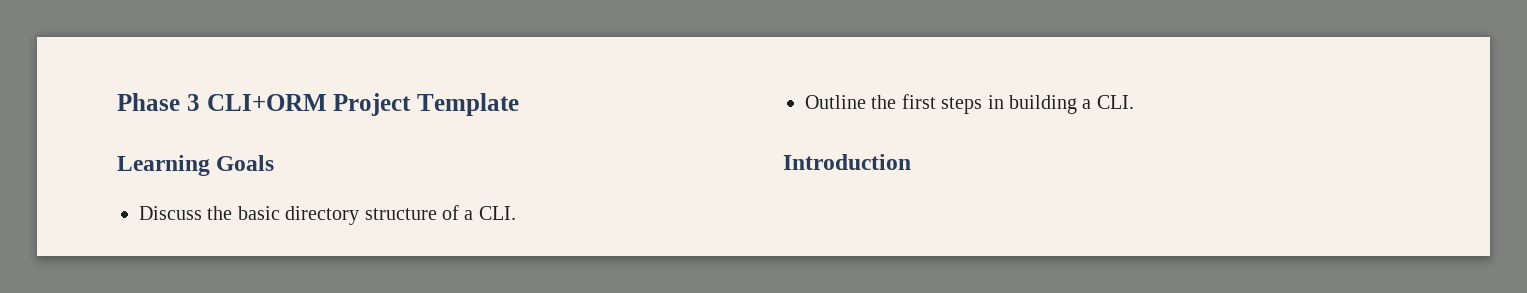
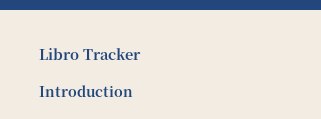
[117,93,519,116] [117,155,275,176] [139,205,516,225] [805,94,1134,114] Phase 3 CLI+ORM Project Template // Learning Goals // Discuss the basic directory structure of a CLI. // Outline the first steps in building a CLI. -> [39,48,141,60] Libro Tracker

